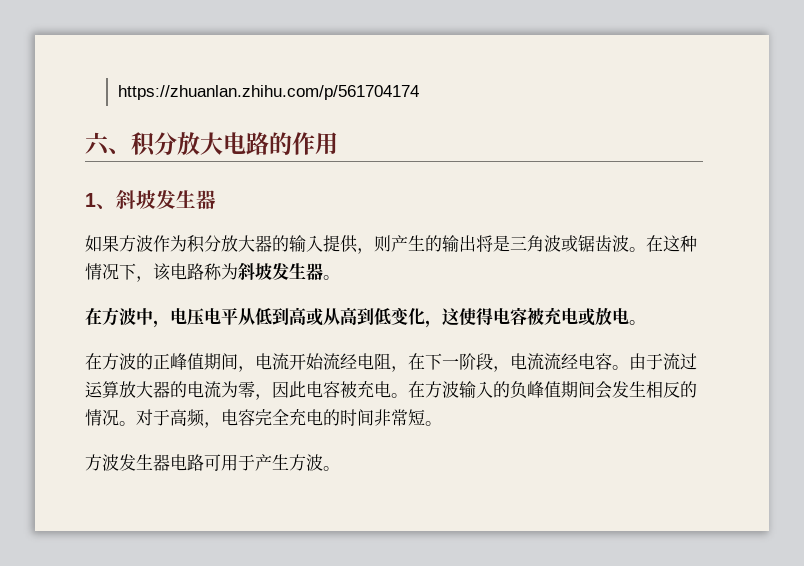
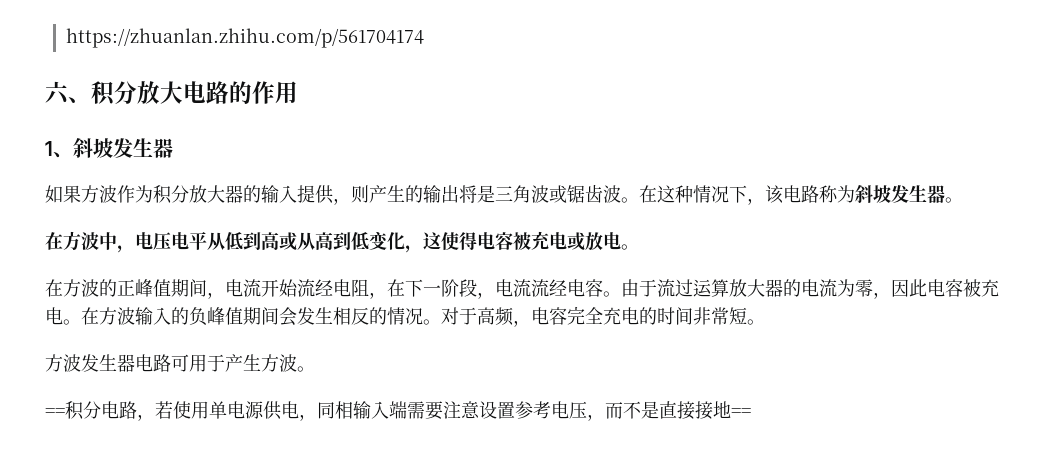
(340, 468) none -> [45,401,751,421] // ==积分电路，若使用单电源供电，同相输入端需要注意设置参考电压，而不是直接接地==

